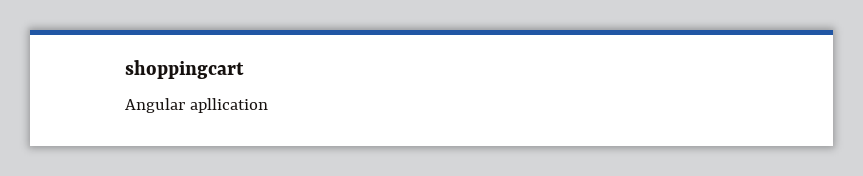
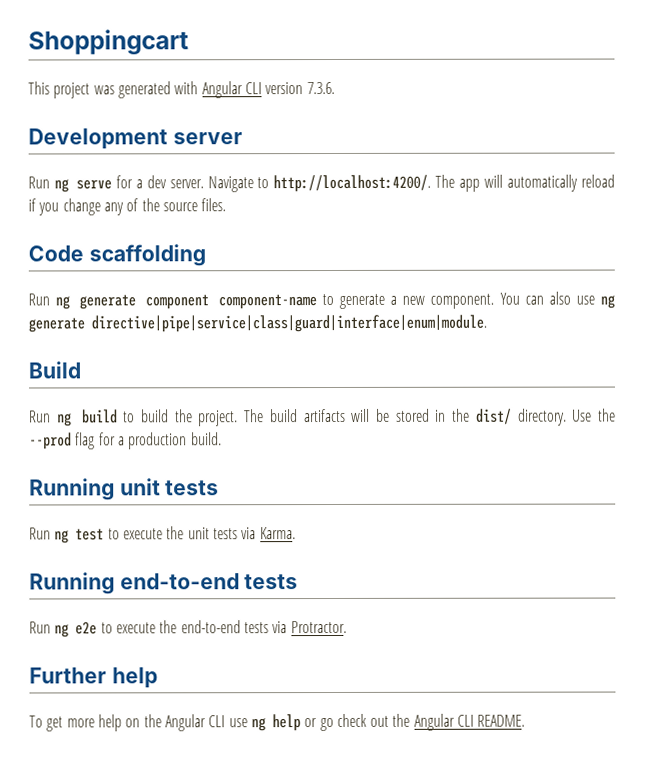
[125,60,244,79] [125,98,268,113] shoppingcart // Angular apllication -> [28,29,189,55] [28,81,335,99] [28,128,243,150] [28,174,615,193] [28,198,227,216] [28,244,206,267] [28,291,616,310] [28,314,487,333] [28,361,81,379] [29,408,616,427] [29,432,222,450] [29,478,220,501] [29,526,296,544] [29,572,299,595] [29,620,347,638] [29,667,158,689] [29,713,526,732] Shoppingcart // This project was generated with Angular CLI version 7.3.6. // Development server // Run ng serve for a dev server. Navigate to http://localhost:4200/. The app will automatically reload if you change any of the source files. // Code scaffolding // Run ng generate component component-name to generate a new component. You can also use ng generate directive|pipe|service|class|guard|interface|enum|module. // Build // Run ng build to build the project. The build artifacts will be stored in the dist/ directory. Use the --prod flag for a production build. // Running unit tests // Run ng test to execute the unit tests via Karma. // Running end-to-end tests // Run ng e2e to execute the end-to-end tests via Protractor. // Further help // To get more help on the Angular CLI use ng help or go check out the Angular CLI README.

